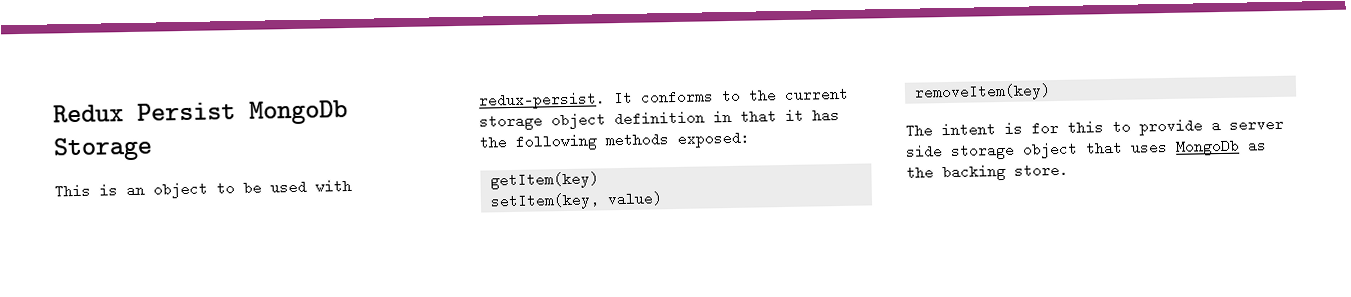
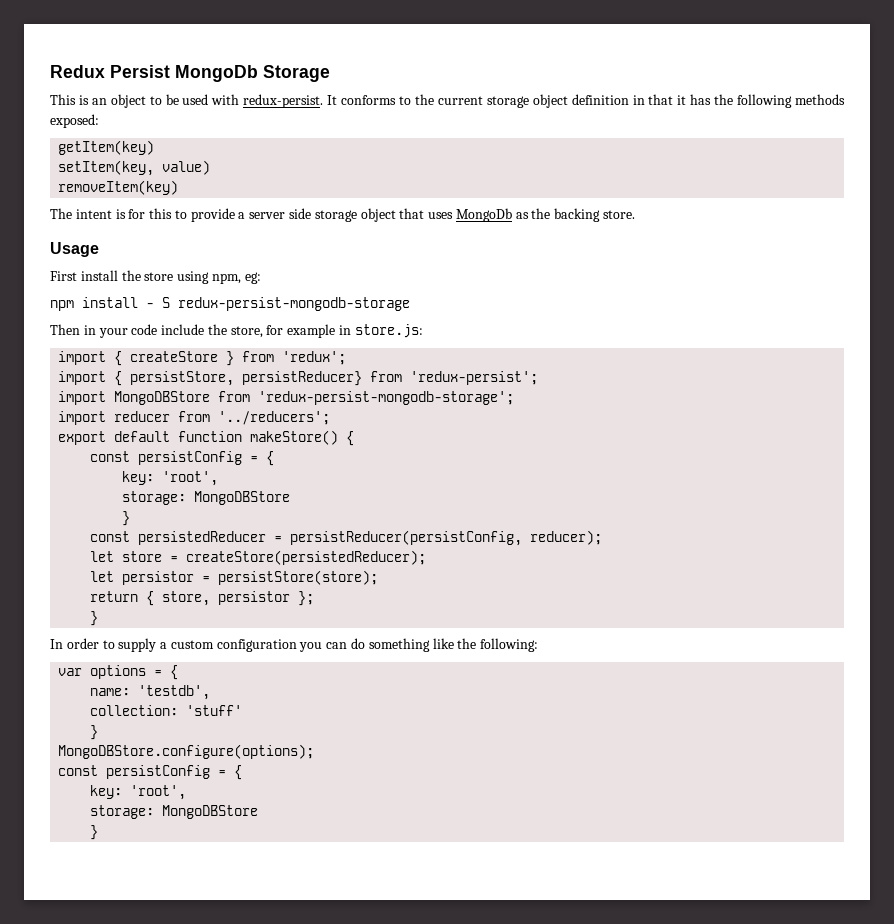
(1069, 170) none -> [50,242,99,257] [50,270,261,284] [50,297,410,311] [50,324,423,338] [58,351,347,366] [58,371,539,386] [58,391,515,405] [58,411,331,425] [58,430,355,446] [90,451,275,466] [122,471,219,486] [122,491,291,505] [122,511,131,526] [90,530,603,546] [90,550,427,565] [90,570,379,585] [90,591,315,606] [90,611,99,626] [50,638,539,652] [58,665,179,680] [90,685,211,700] [90,705,243,716] [90,725,99,740] [58,744,315,759] [58,765,243,780] [90,785,187,800] [90,805,259,819] [90,825,99,840] // Usage // First install the store using npm, eg: // npm install - S redux-persist-mongodb-storage // Then in your code include the store, for example in store.js: // import { createStore } from 'redux'; // import { persistStore, persistReducer} from 'redux-persist'; // import MongoDBStore from 'redux-persist-mongodb-storage'; // import reducer from '../reducers'; // export default function makeStore() { // const persistConfig = { // key: 'root', // storage: MongoDBStore // } // const persistedReducer = persistReducer(persistConfig, reducer); // let store = createStore(persistedReducer); // let persistor = persistStore(store); // return { store, persistor }; // } // In order to supply a custom configuration you can do something like the following: // var options = { // name: 'testdb', // collection: 'stuff' // } // MongoDBStore.configure(options); // const persistConfig = { // key: 'root', // storage: MongoDBStore // }

